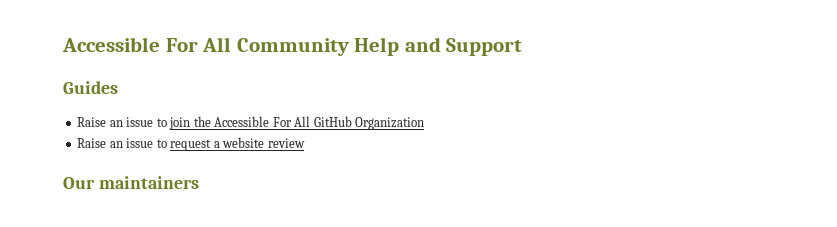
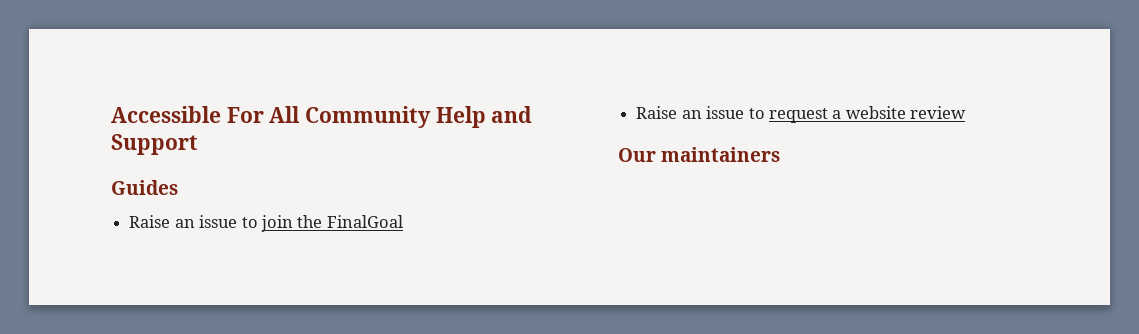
[214,116,425,130] Accessible For All GitHub Organization -> [326,215,403,228] FinalGoal

